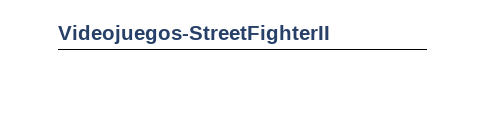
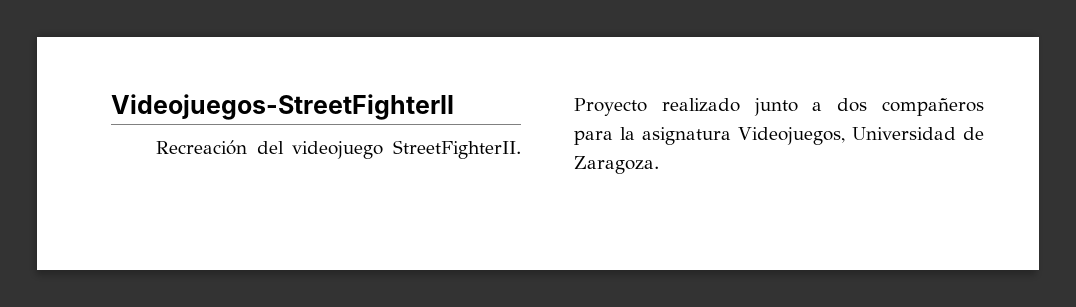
(330, 34) none -> [156,140,521,159] [574,98,984,116] [574,127,984,145] [574,156,659,174] // Recreación del videojuego StreetFighterII. Proyecto realizado junto a dos compañeros para la asignatura Videojuegos, Universidad de Zaragoza.

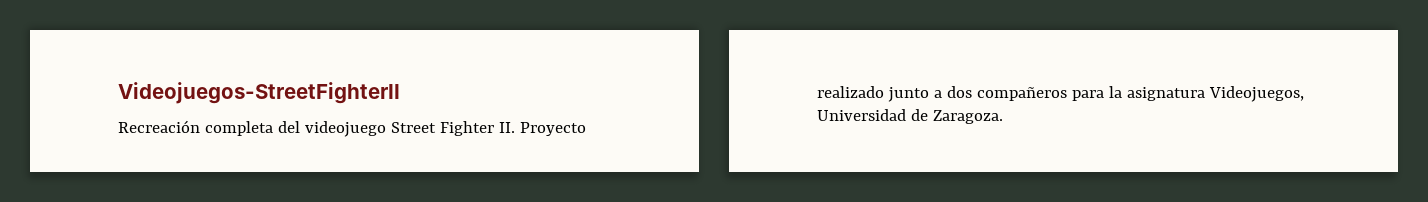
(248, 147) none -> [204,121,273,136] completa
[393,140,521,159] StreetFighterII. -> [390,121,515,136] Street Fighter II.

